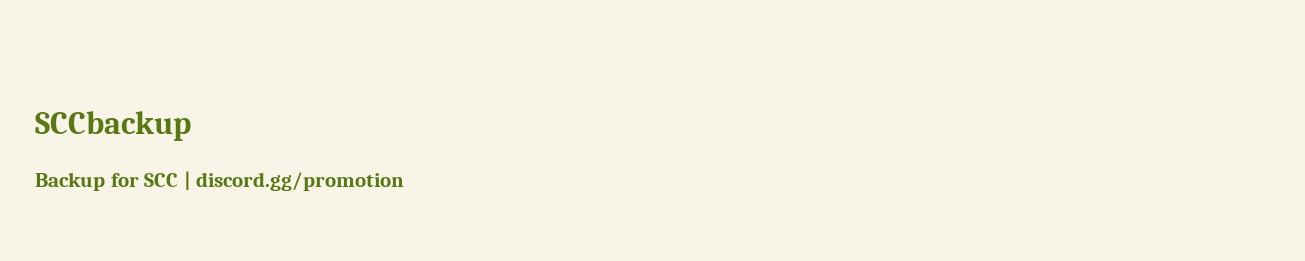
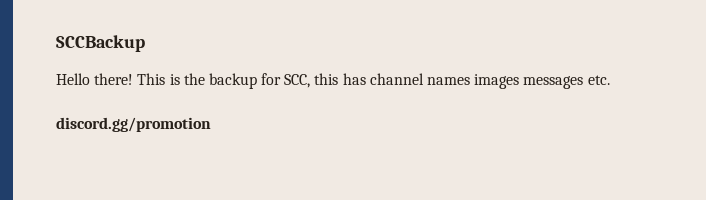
[35,111,191,141] [35,171,191,191] SCCbackup // Backup for SCC | -> [56,35,145,52] [56,73,610,89] SCCBackup // Hello there! This is the backup for SCC, this has channel names images messages etc. //

